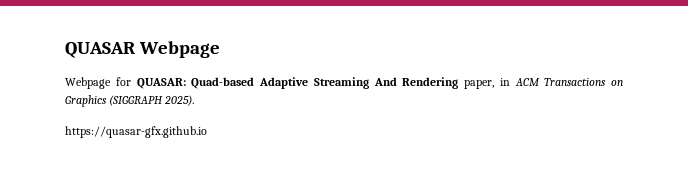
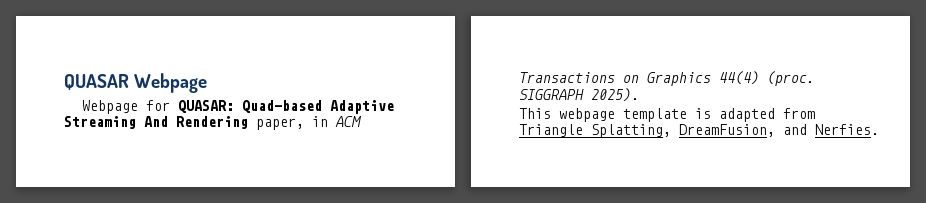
[109,95,195,106] [65,126,207,138] (SIGGRAPH 2025). // https://quasar-gfx.github.io -> [719,71,815,86] [519,88,639,102] [519,108,815,122] [519,124,879,138] 44(4) (proc. SIGGRAPH 2025). // This webpage template is adapted from Triangle Splatting, DreamFusion, and Nerfies.

